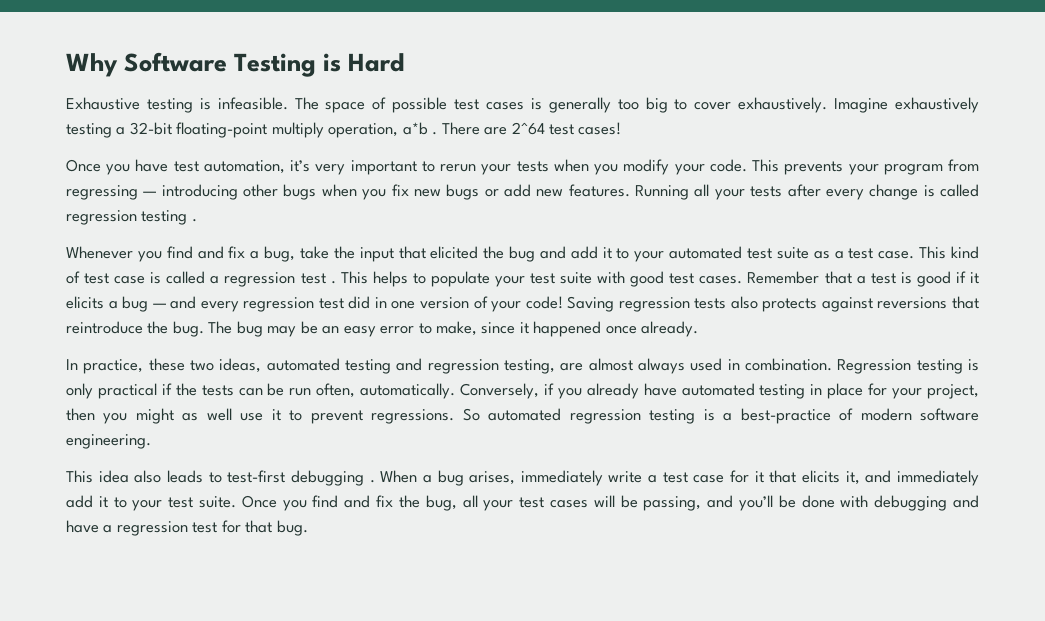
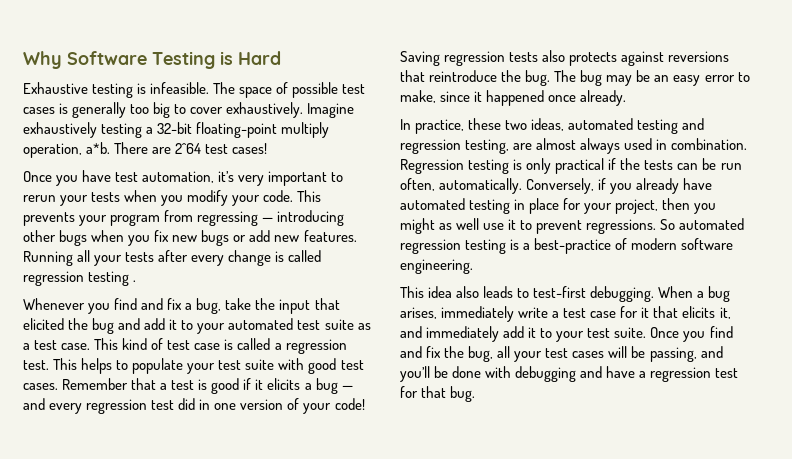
[402,122,438,135] a*b . -> [86,142,111,154] a*b.
[300,273,336,284] test . -> [23,360,49,370] test.
[290,470,375,486] debugging . -> [590,286,655,302] debugging.

